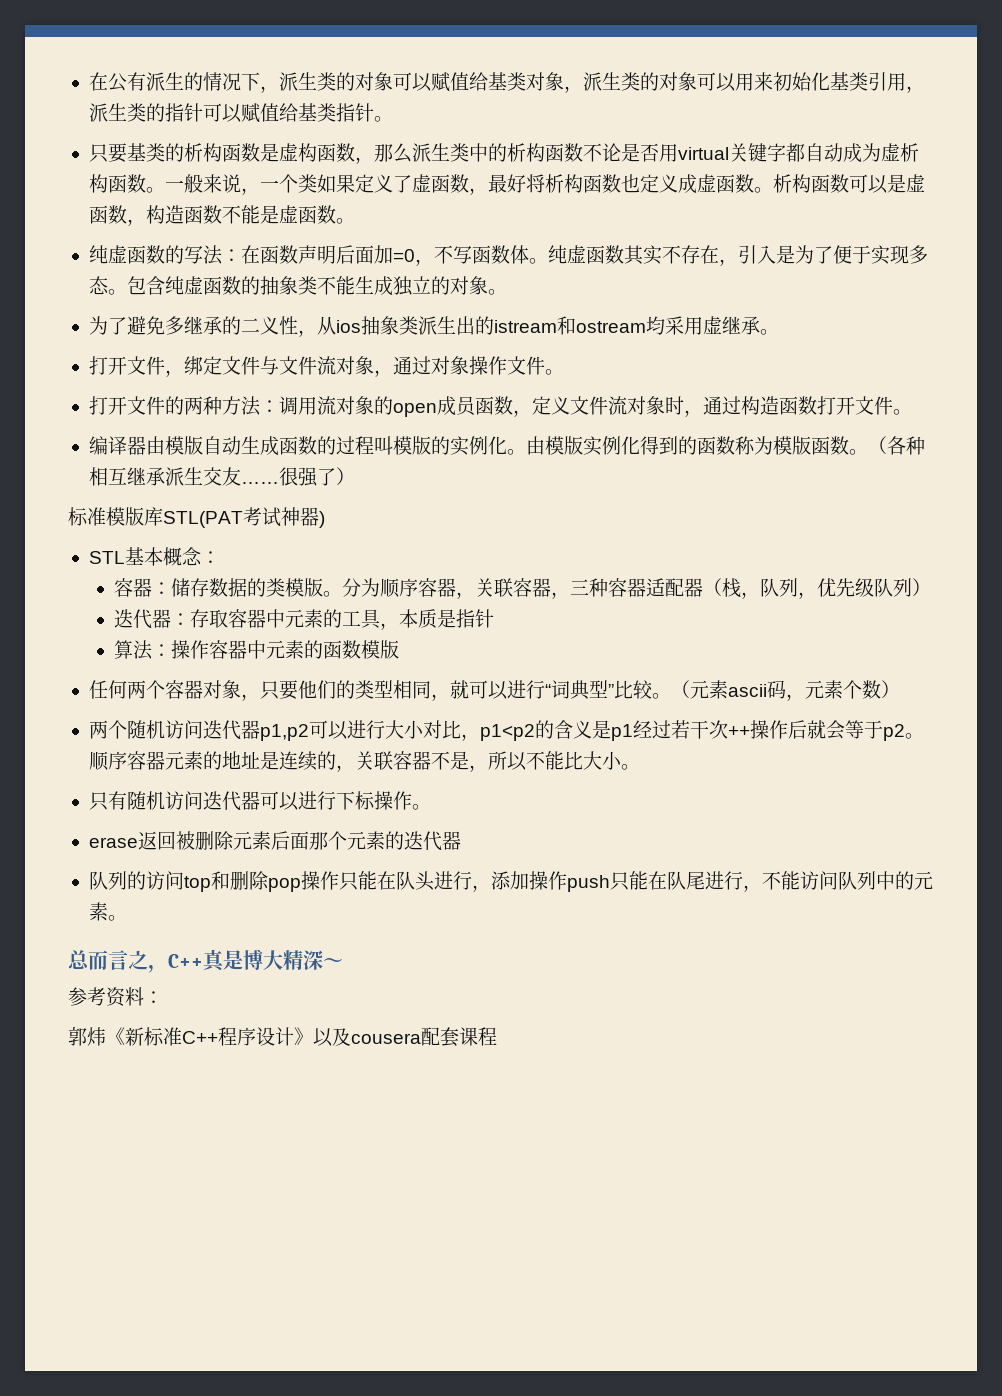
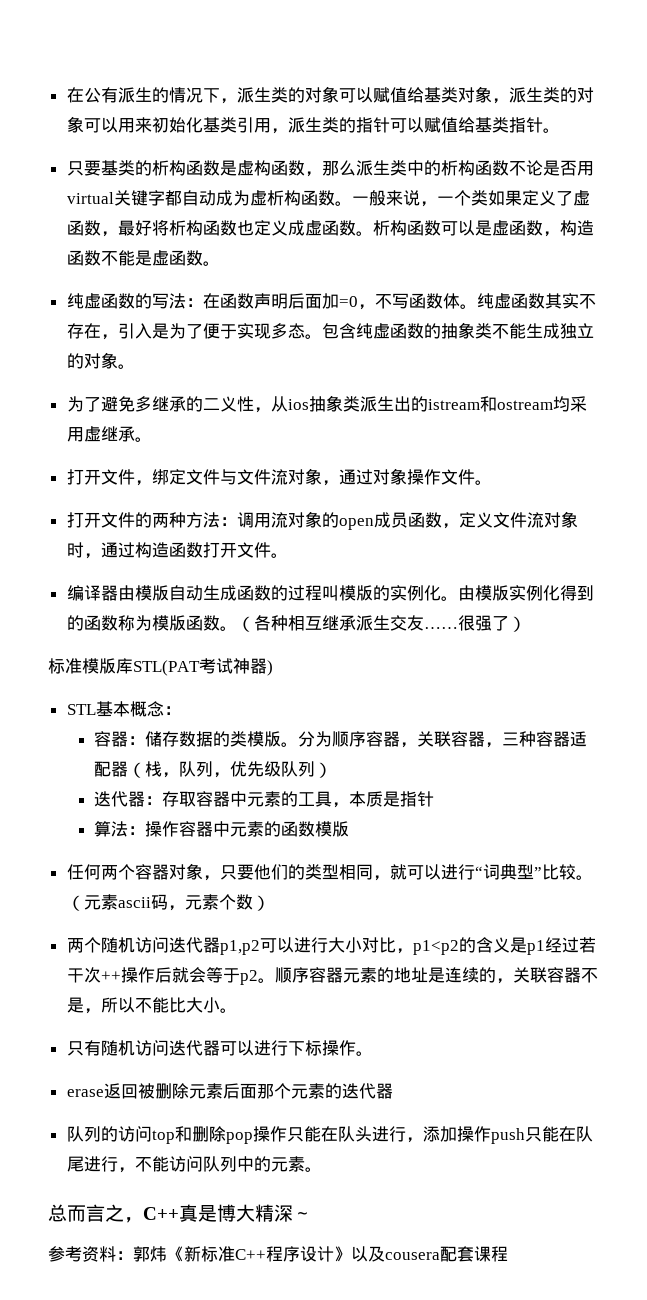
(163, 997) // -> (133, 1255) none

